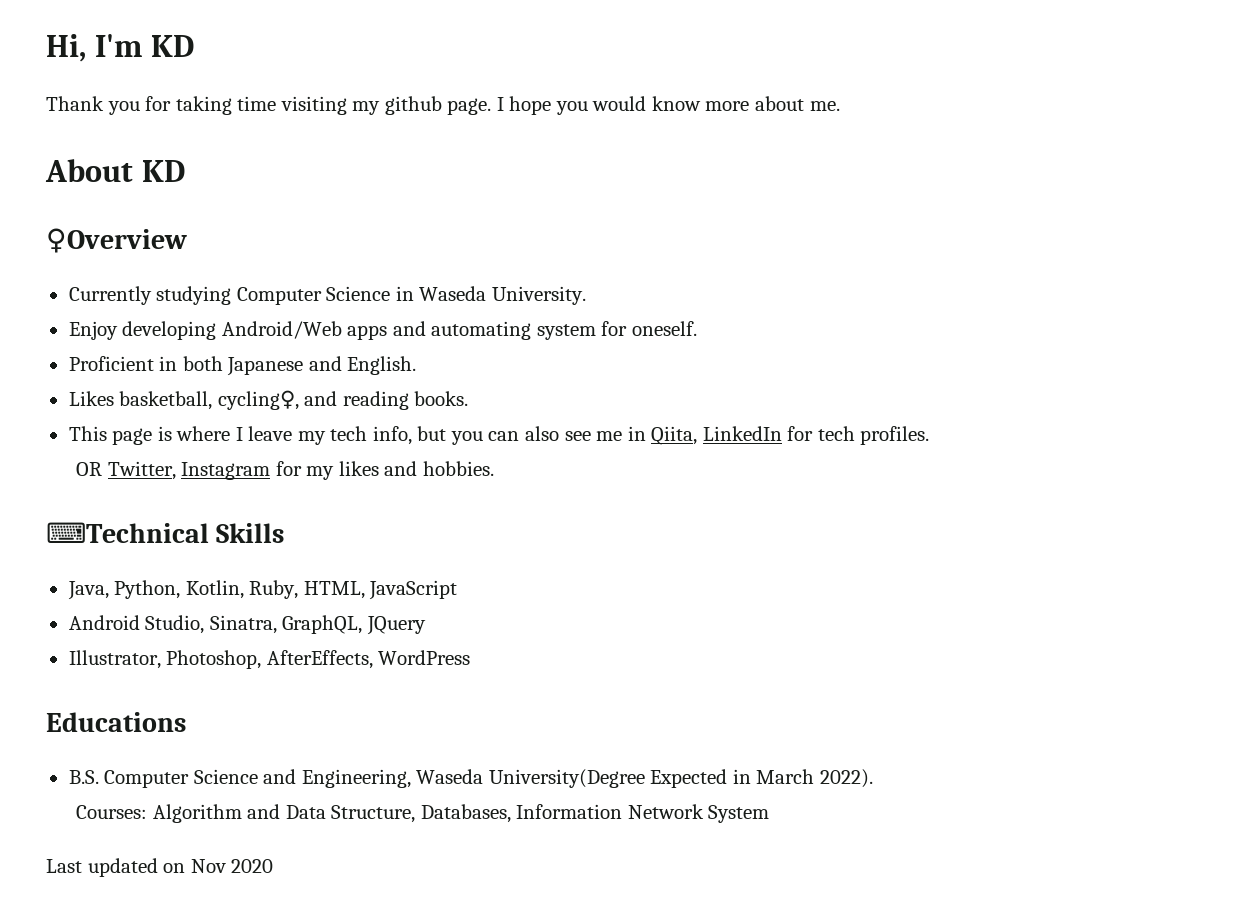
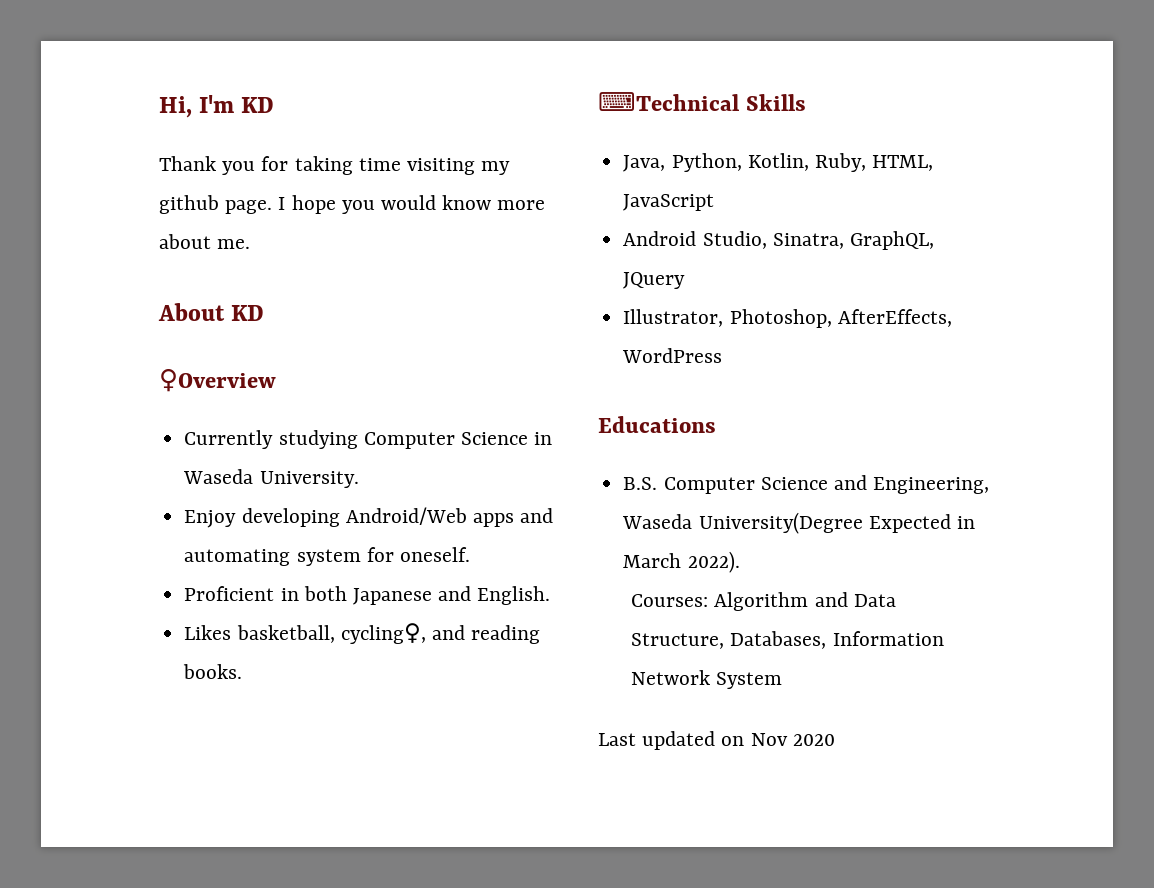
[68,426,930,445] [76,461,494,480] // This page is where I leave my tech info, but you can also see me in Qiita, LinkedIn for tech profiles. // OR Twitter, Instagram for my likes and hobbies. -> (243, 671) none

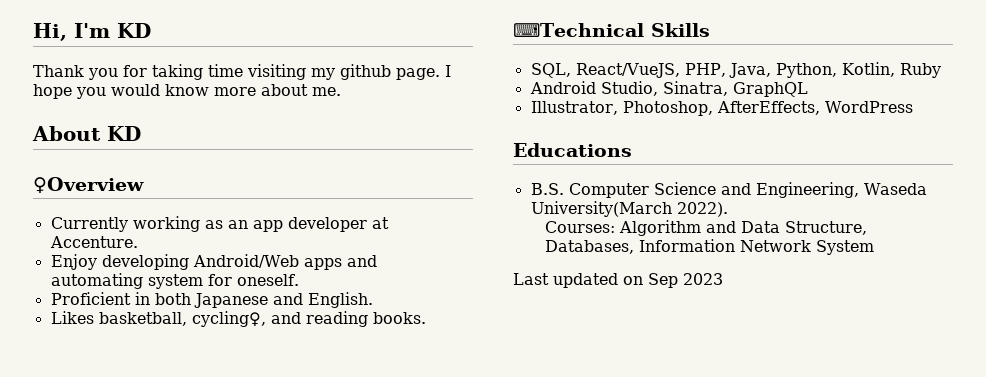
[278,430,553,449] [183,469,359,488] studying Computer Science in Waseda University. -> [132,216,389,232] [49,236,138,248] working as an app developer at Accenture.
[623,153,934,172] [623,194,715,211] Java, Python, Kotlin, Ruby, HTML, JavaScript -> [530,62,941,78] SQL, React/VueJS, PHP, Java, Python, Kotlin, Ruby
[849,231,934,250] [623,272,686,289] GraphQL, JQuery -> [732,82,808,97] GraphQL
[698,512,975,534] [623,553,682,568] University(Degree Expected in March -> [530,201,672,217] University(March
[750,733,835,746] Nov 2020 -> [648,273,723,288] Sep 2023

